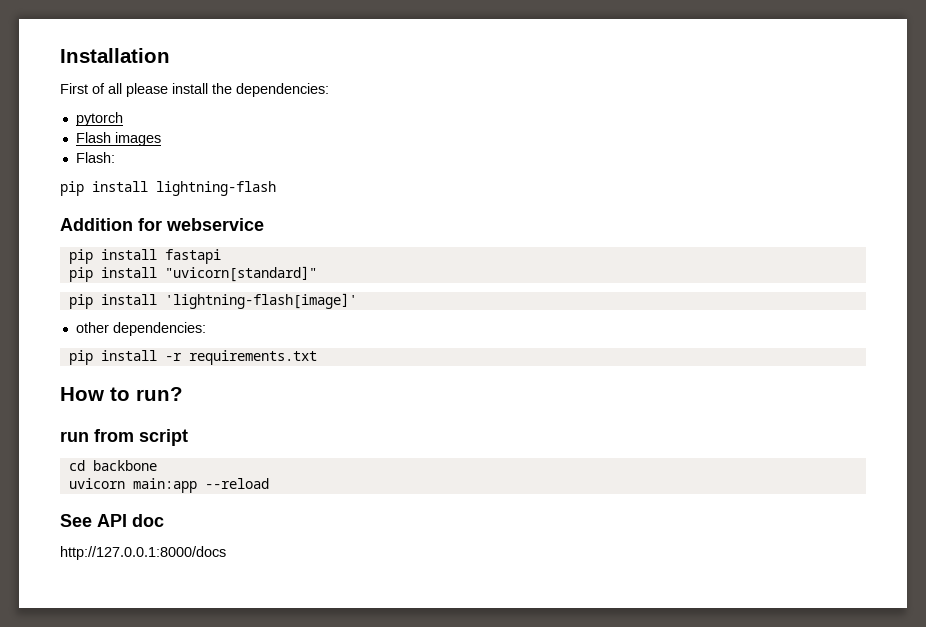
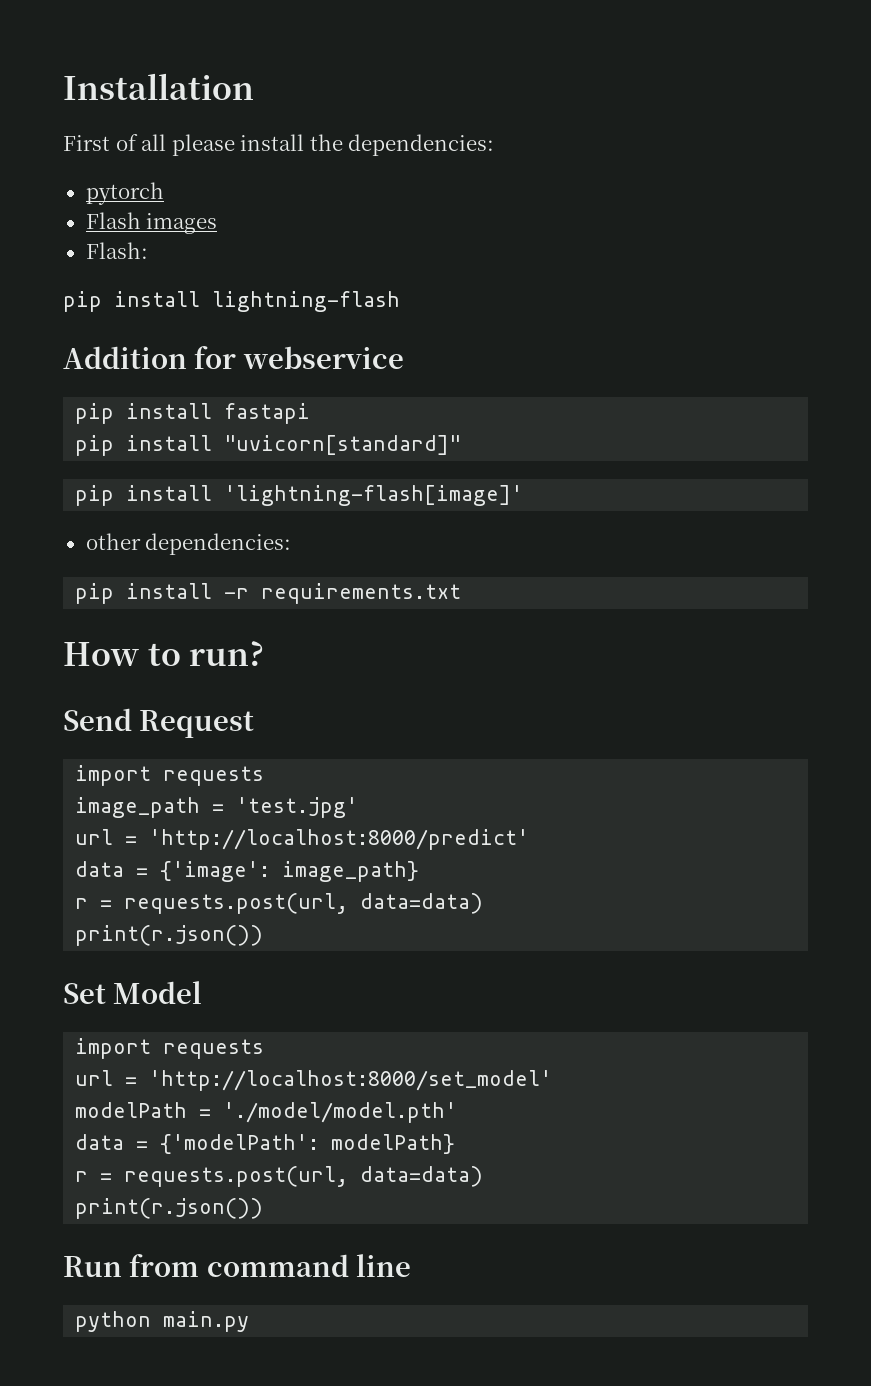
[60,429,188,446] [68,460,157,471] [68,478,269,493] [60,514,164,527] [60,546,226,560] run from script // cd backbone // uvicorn main:app --reload // See API doc // http://127.0.0.1:8000/docs -> [63,708,255,738] [75,765,265,786] [75,797,359,818] [75,829,530,850] [75,861,420,882] [75,893,484,914] [75,925,264,946] [63,981,203,1004] [75,1038,265,1059] [75,1070,553,1091] [75,1102,458,1123] [75,1134,456,1154] [75,1166,484,1187] [75,1198,264,1219] [63,1254,412,1277] [75,1311,250,1332] Send Request // import requests // image_path = 'test.jpg' // url = 'http://localhost:8000/predict' // data = {'image': image_path} // r = requests.post(url, data=data) // print(r.json()) // Set Model // import requests // url = 'http://localhost:8000/set_model' // modelPath = './model/model.pth' // data = {'modelPath': modelPath} // r = requests.post(url, data=data) // print(r.json()) // Run from command line // python main.py

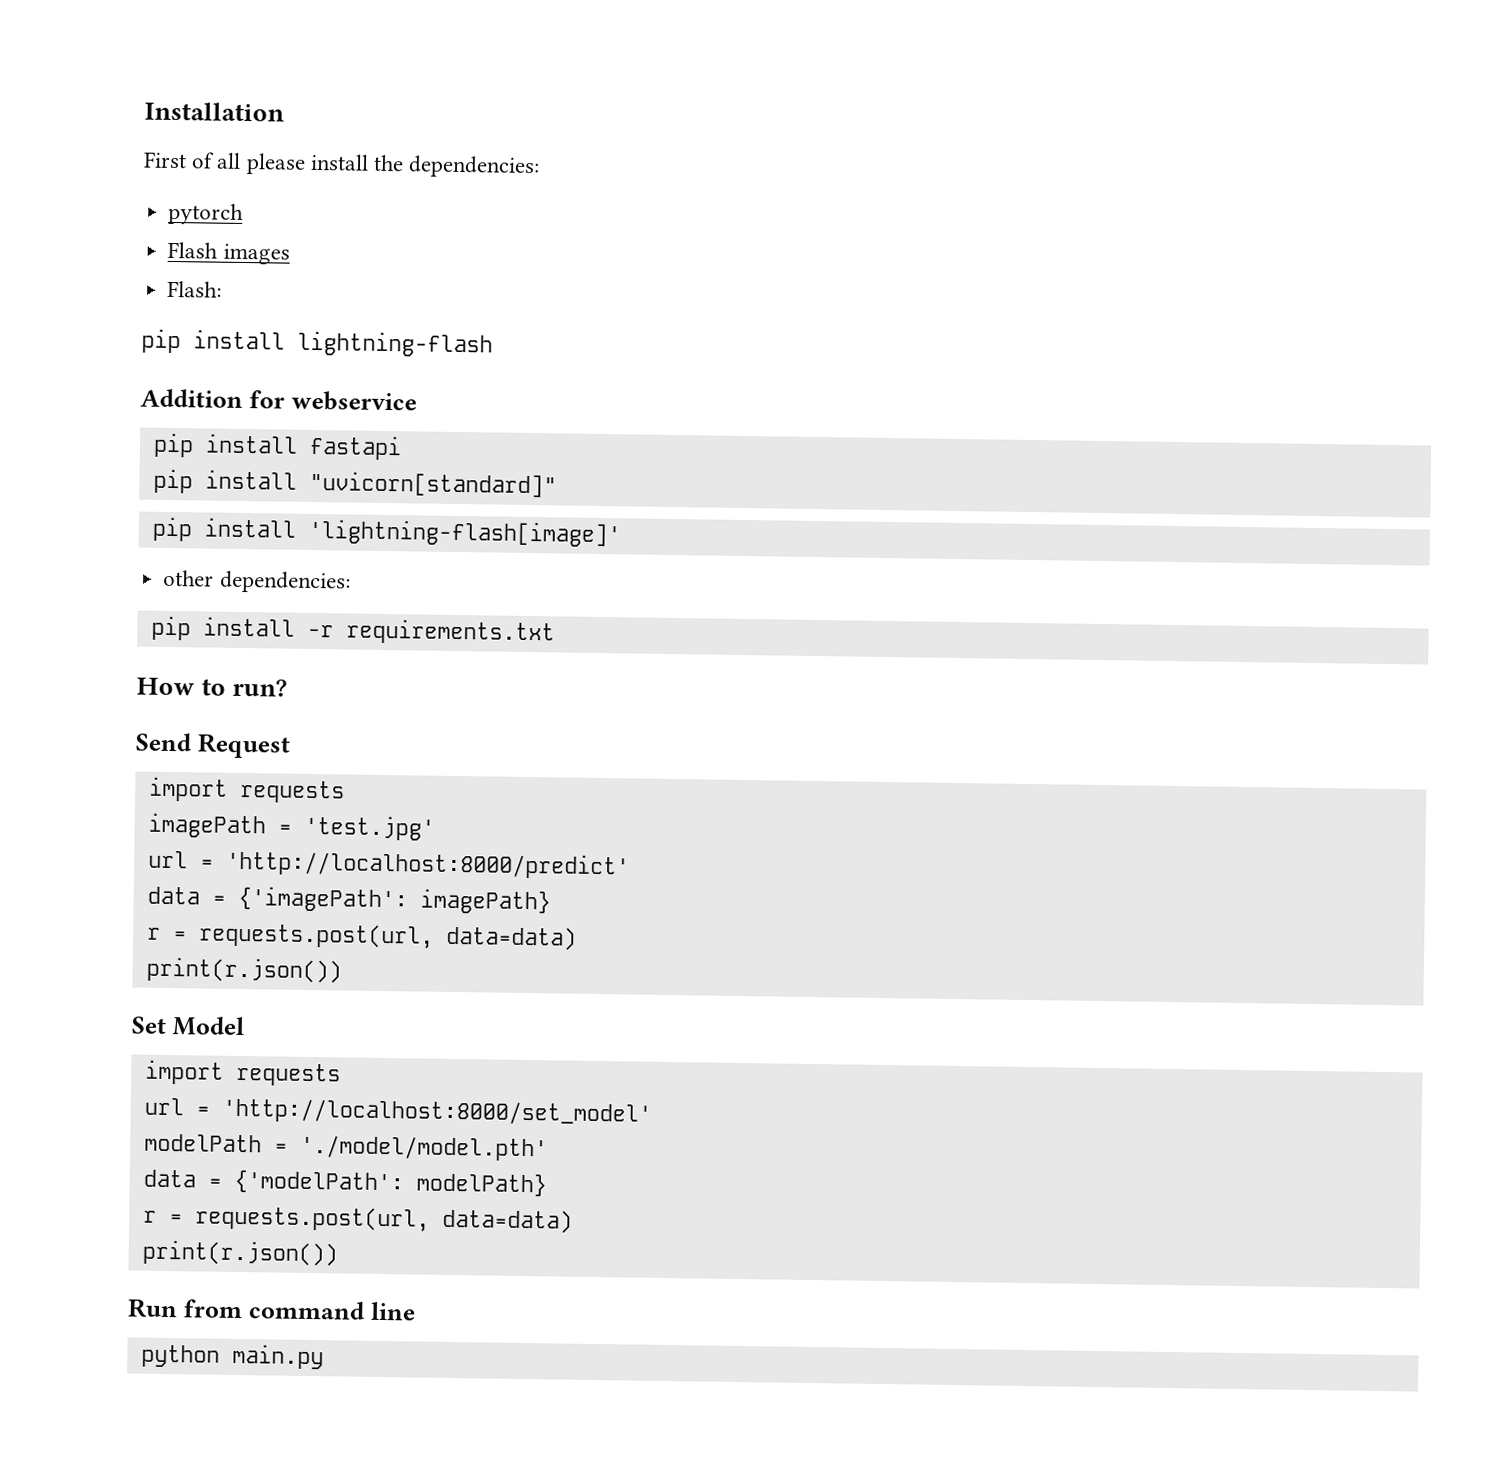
[75,797,201,818] image_path -> [147,812,266,839] imagePath
[160,861,420,882] {'image': image_path} -> [237,885,551,915] {'imagePath': imagePath}

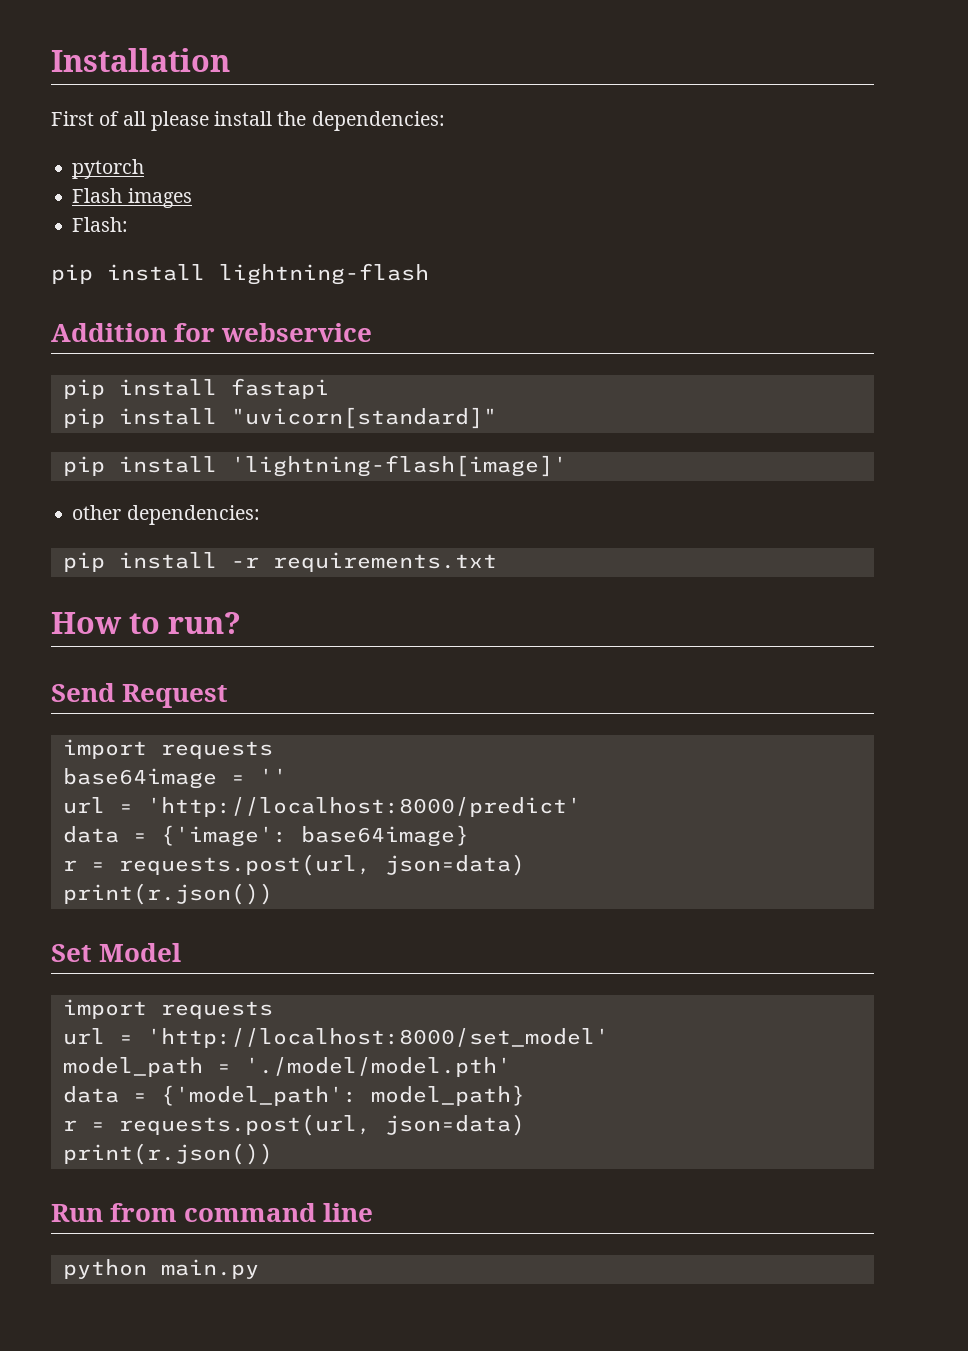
[147,812,435,841] imagePath = 'test.jpg' -> [62,768,287,789] base64image = ''
[237,885,551,915] [146,922,577,951] {'imagePath': imagePath} // r = requests.post(url, data=data) -> [160,825,469,847] [62,854,525,876] {'image': base64image} // r = requests.post(url, json=data)
[143,1133,262,1153] modelPath -> [62,1057,203,1077] model_path
[233,1169,547,1197] [142,1205,573,1234] {'modelPath': modelPath} // r = requests.post(url, data=data) -> [160,1085,525,1106] [62,1114,525,1136] {'model_path': model_path} // r = requests.post(url, json=data)

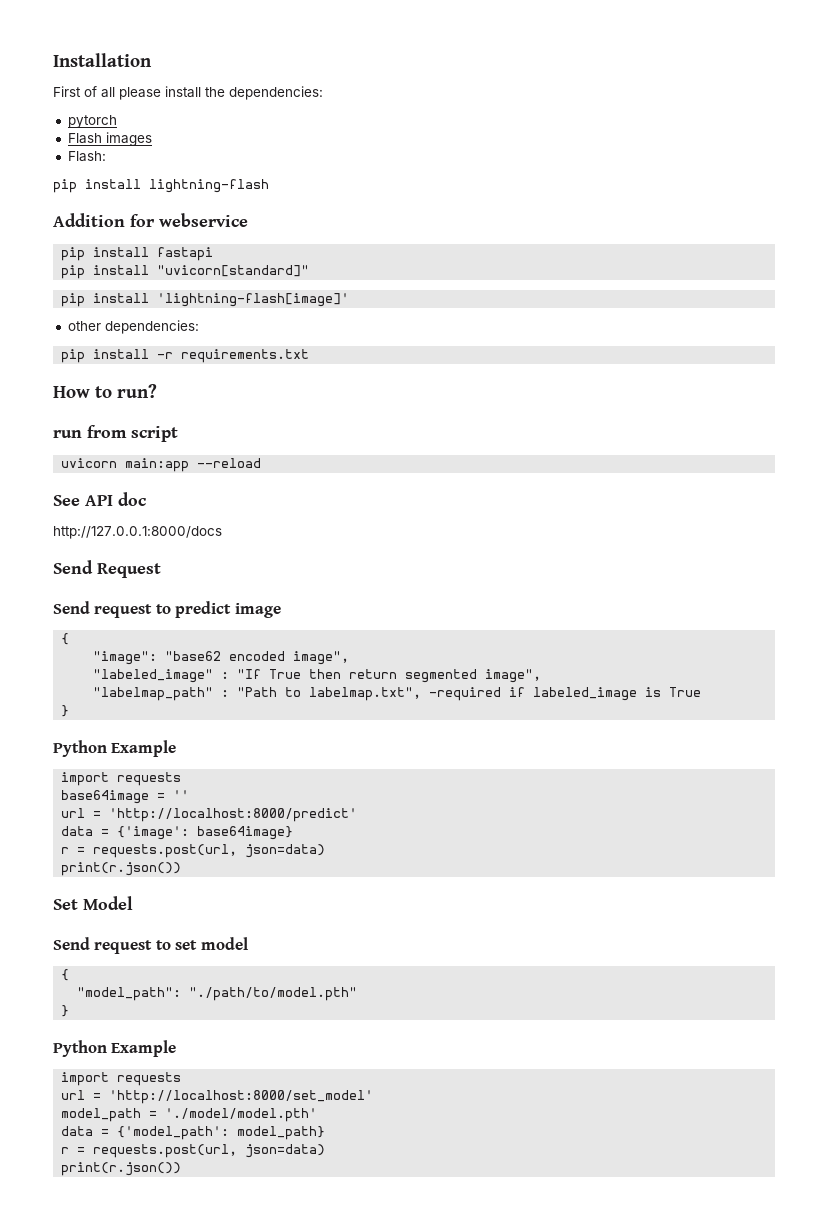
[51,683,229,708] Send Request -> [53,425,178,442] [61,458,262,472] [53,492,146,506] [53,526,222,539] [53,560,161,578] [53,601,281,618] [61,633,70,645] [93,651,350,665] [93,669,542,683] [93,687,702,701] [61,705,70,717] [53,740,177,757] run from script // uvicorn main:app --reload // See API doc // http://127.0.0.1:8000/docs // Send Request // Send request to predict image // { // "image": "base62 encoded image", // "labeled_image" : "If True then return segmented image", // "labelmap_path" : "Path to labelmap.txt", -required if labeled_image is True // } // Python Example
(182, 952) none -> [53,937,248,954] [61,969,70,981] [77,987,358,1001] [61,1005,70,1017] [53,1040,177,1057] // Send request to set model // { // "model_path": "./path/to/model.pth" // } // Python Example
[51,1203,374,1222] [62,1259,259,1279] // Run from command line // python main.py -> (182, 1169) none

